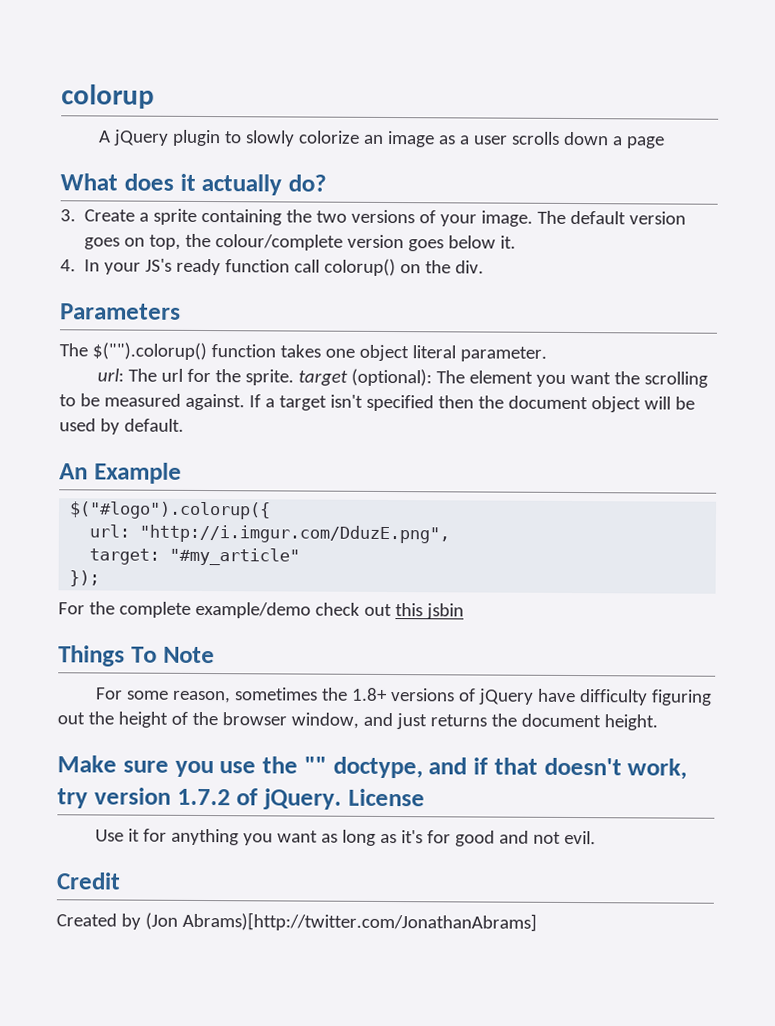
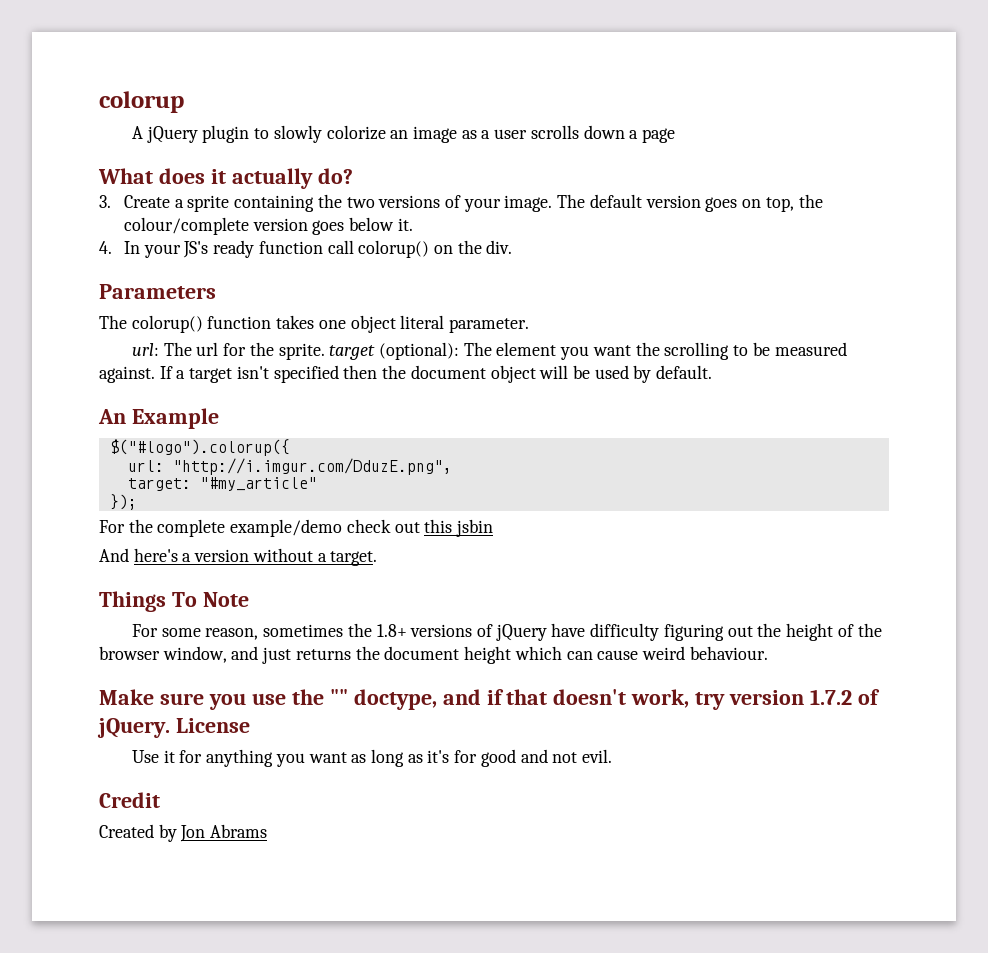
[91,342,207,361] $("").colorup() -> [131,315,203,333] colorup()
(464, 611) none -> [99,548,378,566] // And here's a version without a target.
[603,714,658,731] height. -> [464,646,768,664] height which can cause weird behaviour.
[144,911,537,932] (Jon Abrams)[http://twitter.com/JonathanAbrams] -> [180,824,268,842] Jon Abrams

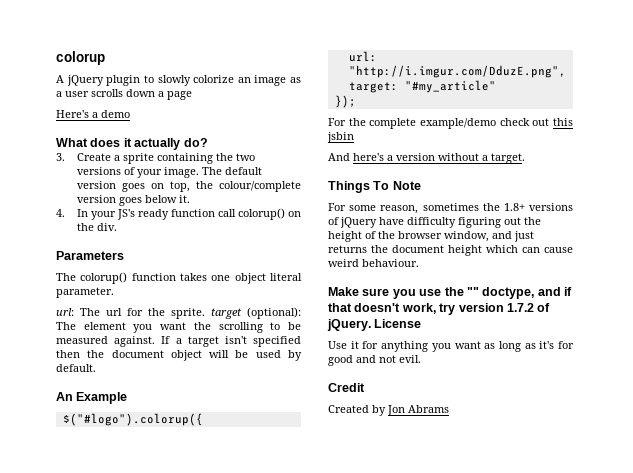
(676, 135) none -> [56,110,130,118] // Here's a demo

